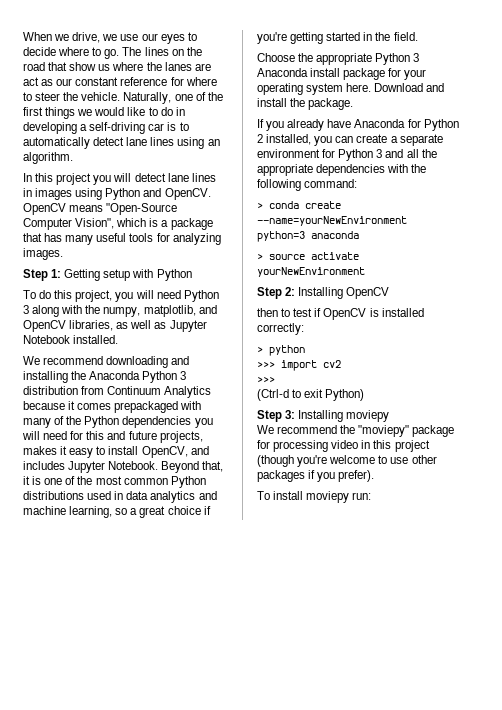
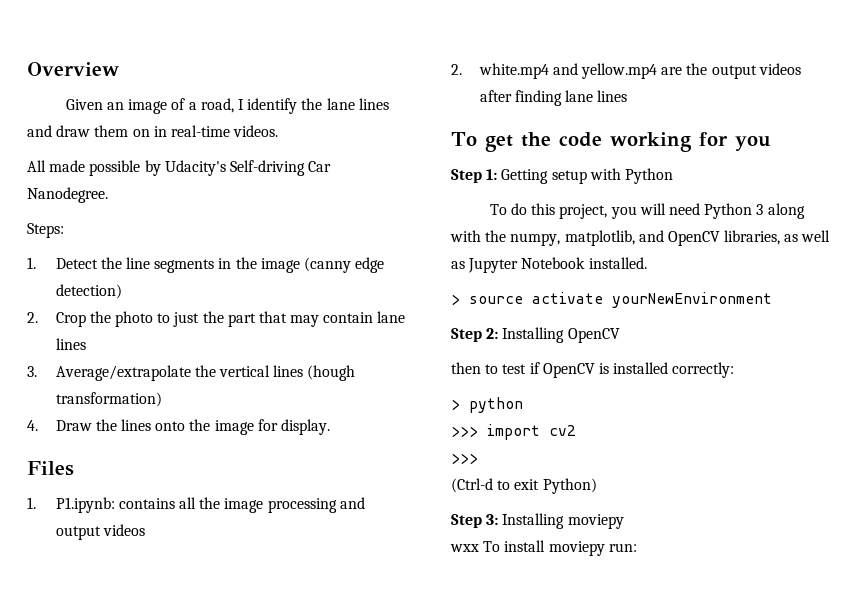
[23,32,197,44] [23,47,202,59] [23,62,211,71] [23,77,217,86] [23,92,223,104] [23,107,185,119] [23,122,189,134] [23,137,220,149] [23,152,73,164] [23,173,216,185] [23,188,211,200] [23,203,178,215] [23,218,213,230] [23,233,221,245] [23,248,63,260] When we drive, we use our eyes to decide where to go. The lines on the road that show us where the lanes are act as our constant reference for where to steer the vehicle. Naturally, one of the first things we would like to do in developing a self-driving car is to automatically detect lane lines using an algorithm. // In this project you will detect lane lines in images using Python and OpenCV. OpenCV means "Open-Source Computer Vision", which is a package that has many useful tools for analyzing images. -> [27,62,119,76] [65,98,389,114] [27,125,279,137] [27,160,332,176] [27,187,108,203] [27,223,64,238] [27,257,385,273] [55,284,122,299] [27,311,406,327] [55,338,86,350] [27,365,356,381] [55,392,162,407] [27,419,330,435] [27,461,74,476] [27,497,365,513] [55,524,145,540] [451,63,801,79] [479,90,628,106] [451,132,771,152] Overview // Given an image of a road, I identify the lane lines and draw them on in real-time videos. // All made possible by Udacity's Self-driving Car Nanodegree. // Steps: // 1. Detect the line segments in the image (canny edge detection) // 2. Crop the photo to just the part that may contain lane lines // 3. Average/extrapolate the vertical lines (hough transformation) // 4. Draw the lines onto the image for display. // Files // 1. P1.ipynb: contains all the image processing and output videos // 2. white.mp4 and yellow.mp4 are the output videos after finding lane lines // To get the code working for you
[23,356,190,368] [23,371,187,383] [23,386,212,398] [23,401,202,413] [23,416,213,428] [22,431,203,443] [23,446,209,458] [23,461,224,473] [23,476,206,488] [23,491,217,503] [23,506,211,518] [257,32,418,44] [257,53,420,65] [257,68,427,80] [257,83,445,95] [257,98,354,110] [257,119,459,131] [257,134,443,146] [257,149,437,161] [257,164,427,176] [257,179,358,191] [257,201,341,209] [257,216,407,226] [257,231,359,242] // We recommend downloading and installing the Anaconda Python 3 distribution from Continuum Analytics because it comes prepackaged with many of the Python dependencies you will need for this and future projects, makes it easy to install OpenCV, and includes Jupyter Notebook. Beyond that, it is one of the most common Python distributions used in data analytics and machine learning, so a great choice if you're getting started in the field. // Choose the appropriate Python 3 Anaconda install package for your operating system here. Download and install the package. // If you already have Anaconda for Python 2 installed, you can create a separate environment for Python 3 and all the appropriate dependencies with the following command: // > conda create --name=yourNewEnvironment python=3 anaconda -> (647, 263) none
[257,425,455,437] [257,440,430,452] [257,455,437,467] [257,470,375,482] We recommend the "moviepy" package for processing video in this project (though you're welcome to use other packages if you prefer). // -> [450,544,479,552] wxx

